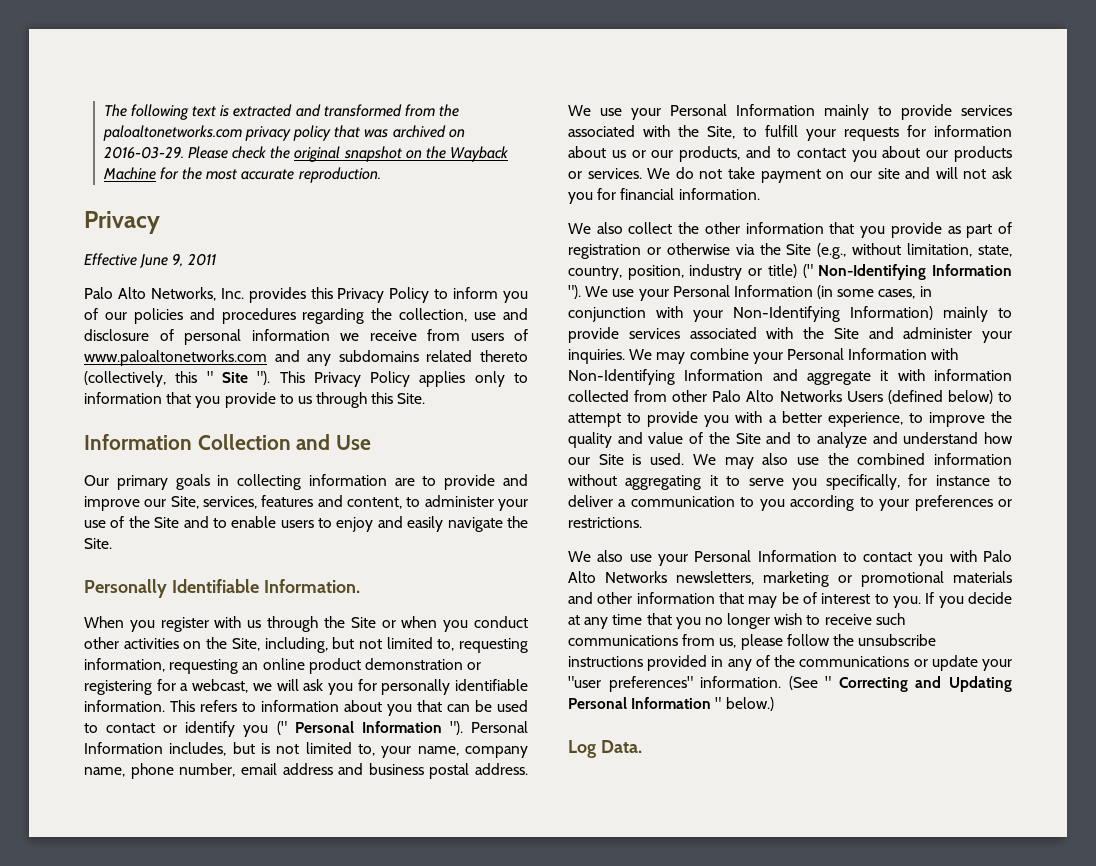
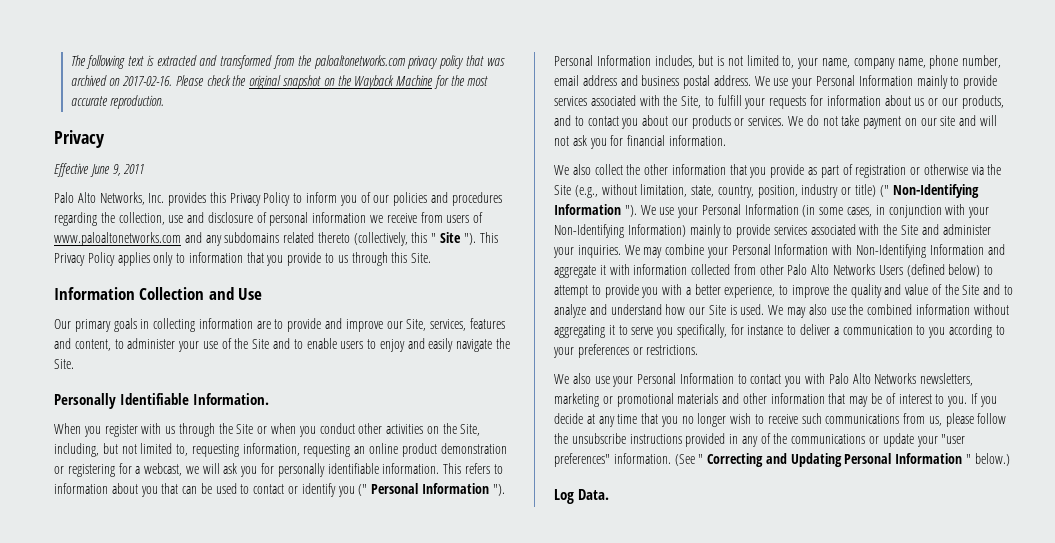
[103,146,184,159] 2016-03-29. -> [122,76,173,86] 2017-02-16.

